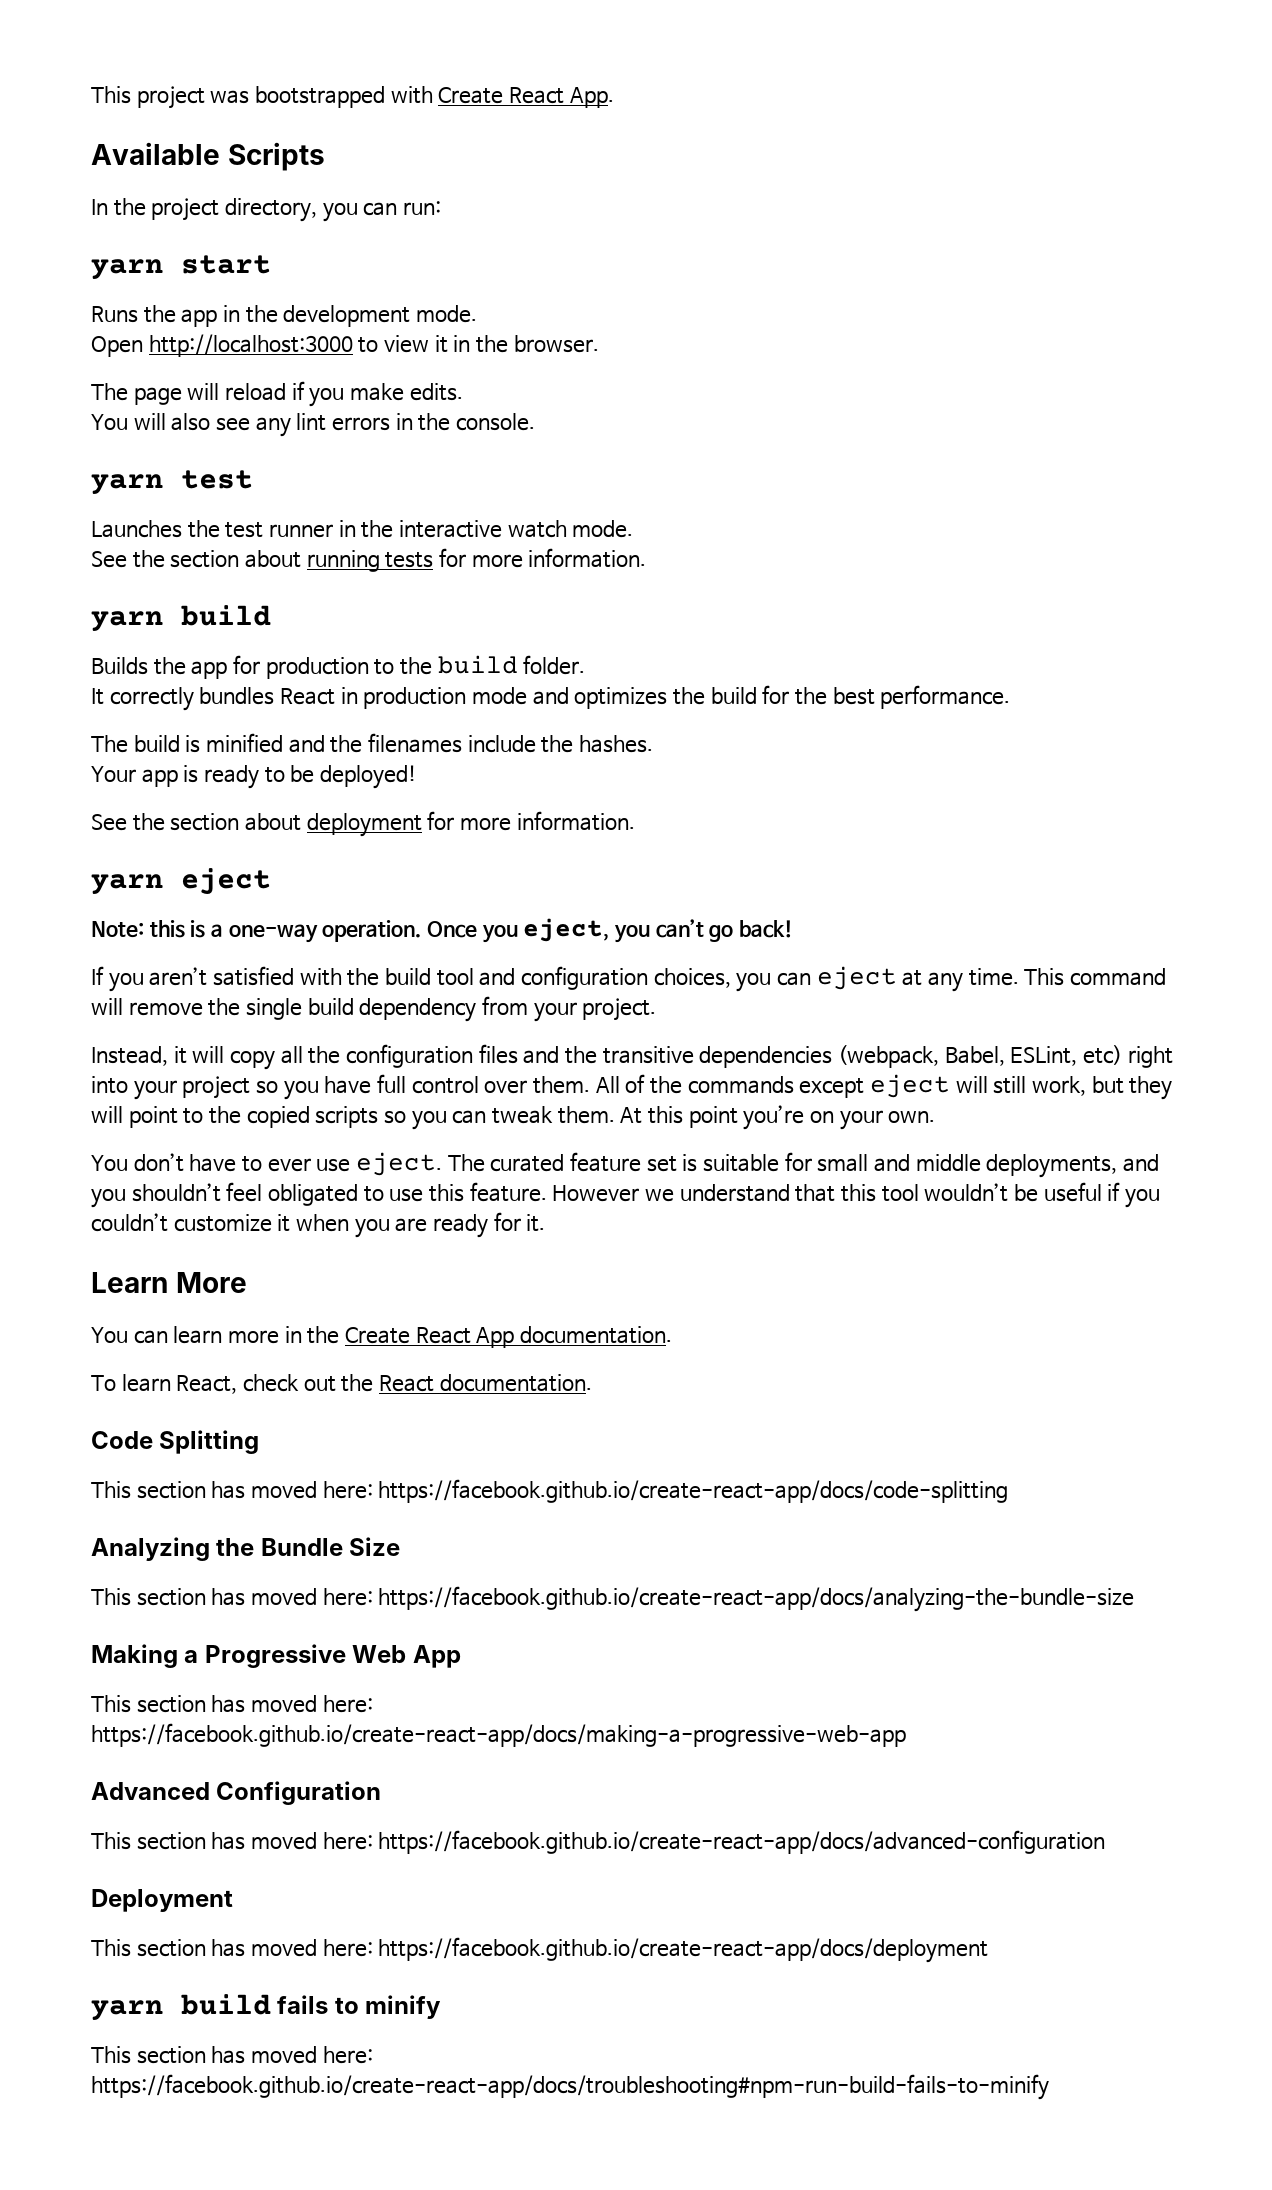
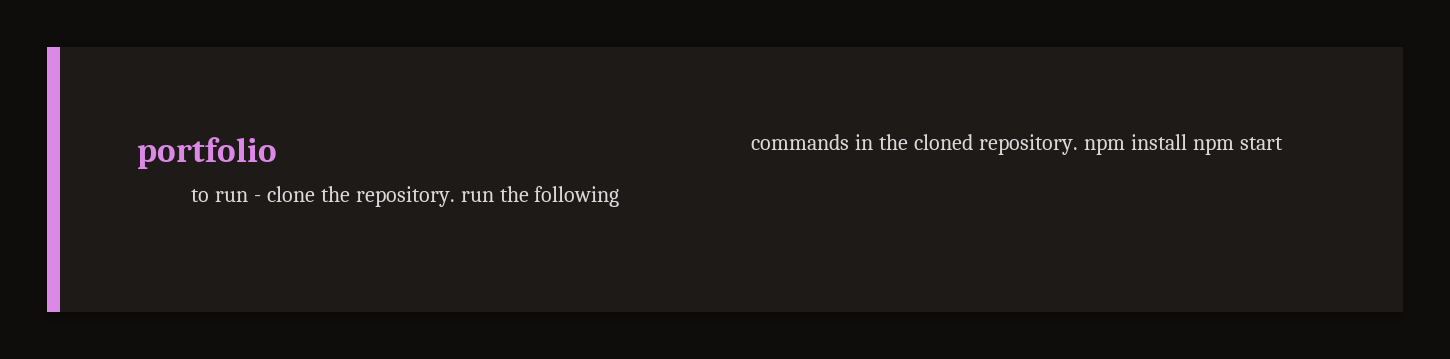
[91,86,614,109] [91,142,325,171] [91,198,441,222] [91,255,271,280] [91,305,478,327] [91,334,599,357] [91,381,463,407] [91,413,535,437] [91,470,253,495] [91,520,634,538] [91,548,647,572] [91,605,271,632] [91,655,586,679] [91,685,1011,711] [91,733,653,753] [91,765,417,789] [91,811,635,837] [91,868,271,895] [91,918,794,943] [91,966,1166,992] [91,996,657,1022] [91,1044,1173,1070] [91,1074,1173,1100] [91,1105,936,1130] [91,1152,1159,1178] [91,1182,1160,1208] [91,1212,546,1238] [91,1272,247,1293] [91,1326,672,1348] [91,1374,592,1394] [91,1430,260,1454] [91,1479,1009,1503] [91,1537,401,1561] [91,1586,1135,1612] [91,1644,461,1668] [91,1695,373,1713] [91,1723,906,1747] [91,1781,382,1805] [91,1830,1106,1854] [91,1889,233,1912] [91,1937,989,1963] [91,1994,442,2021] [91,2046,373,2064] [91,2074,1049,2100] This project was bootstrapped with Create React App. // Available Scripts // In the project directory, you can run: // yarn start // Runs the app in the development mode. // Open http://localhost:3000 to view it in the browser. // The page will reload if you make edits. // You will also see any lint errors in the console. // yarn test // Launches the test runner in the interactive watch mode. // See the section about running tests for more information. // yarn build // Builds the app for production to the build folder. // It correctly bundles React in production mode and optimizes the build for the best performance. // The build is minified and the filenames include the hashes. // Your app is ready to be deployed! // See the section about deployment for more information. // yarn eject // Note: this is a one-way operation. Once you eject, you can’t go back! // If you aren’t satisfied with the build tool and configuration choices, you can eject at any time. This command will remove the single build dependency from your project. // Instead, it will copy all the configuration files and the transitive dependencies (webpack, Babel, ESLint, etc) right into your project so you have full control over them. All of the commands except eject will still work, but they will point to the copied scripts so you can tweak them. At this point you’re on your own. // You don’t have to ever use eject. The curated feature set is suitable for small and middle deployments, and you shouldn’t feel obligated to use this feature. However we understand that this tool wouldn’t be useful if you couldn’t customize it when you are ready for it. // Learn More // You can learn more in the Create React App documentation. // To learn React, check out the React documentation. // Code Splitting // This section has moved here: https://facebook.github.io/create-react-app/docs/code-splitting // Analyzing the Bundle Size // This section has moved here: https://facebook.github.io/create-react-app/docs/analyzing-the-bundle-size // Making a Progressive Web App // This section has moved here: https://facebook.github.io/create-react-app/docs/making-a-progressive-web-app // Advanced Configuration // This section has moved here: https://facebook.github.io/create-react-app/docs/advanced-configuration // Deployment // This section has moved here: https://facebook.github.io/create-react-app/docs/deployment // yarn build fails to minify // This section has moved here: https://facebook.github.io/create-react-app/docs/troubleshooting#npm-run-build-fails-to-minify -> [137,137,277,169] [190,186,620,207] [751,134,1283,155] portfolio // to run - clone the repository. run the following commands in the cloned repository. npm install npm start

